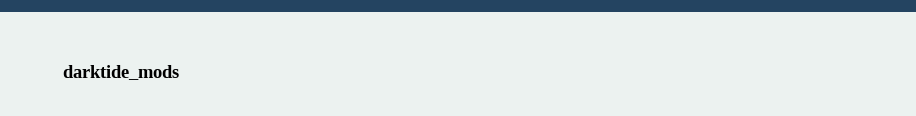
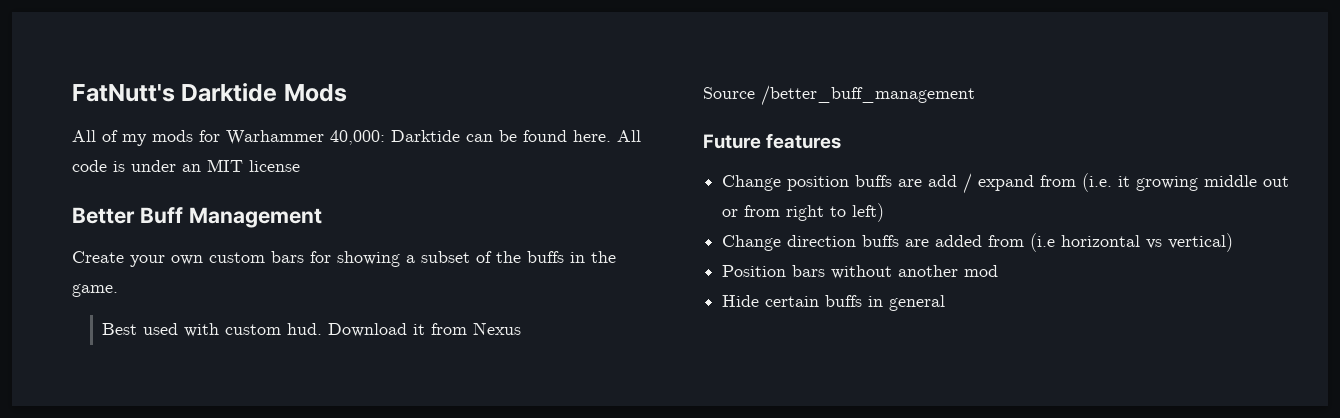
[63,65,179,80] darktide_mods -> [72,83,347,102] [72,130,641,146] [72,159,300,172] [72,207,322,228] [72,251,616,267] [72,284,118,297] [102,322,522,337] [703,85,975,106] [703,133,842,149] [722,173,1290,194] [722,203,885,222] [722,233,1234,252] [722,265,999,279] [722,295,946,311] FatNutt's Darktide Mods // All of my mods for Warhammer 40,000: Darktide can be found here. All code is under an MIT license // Better Buff Management // Create your own custom bars for showing a subset of the buffs in the game. // Best used with custom hud. Download it from Nexus // Source /better_buff_management // Future features // Change position buffs are add / expand from (i.e. it growing middle out or from right to left) // Change direction buffs are added from (i.e horizontal vs vertical) // Position bars without another mod // Hide certain buffs in general

